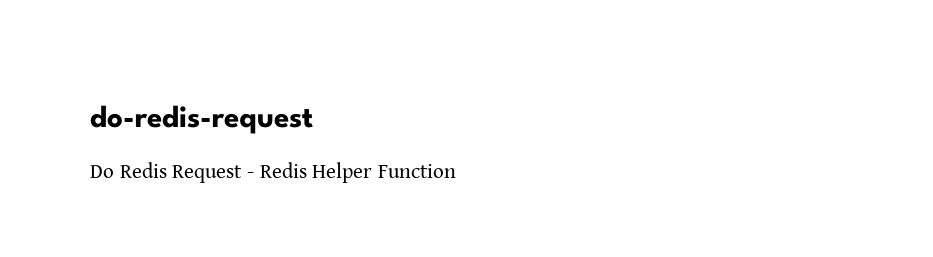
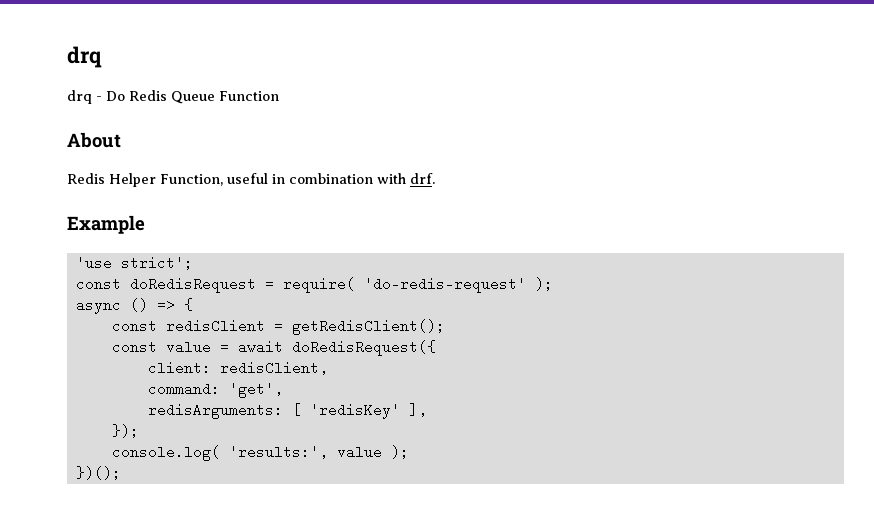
[90,105,313,134] [90,162,457,183] do-redis-request // Do Redis Request - Redis Helper Function -> [67,46,102,68] [67,90,279,104] [67,132,121,148] [67,173,435,187] [67,215,145,234] [75,256,193,270] [75,277,553,293] [75,298,193,314] [111,319,445,335] [111,340,436,356] [147,361,328,375] [147,382,283,398] [147,403,427,419] [111,424,139,438] [111,445,409,461] [75,466,121,480] drq // drq - Do Redis Queue Function // About // Redis Helper Function, useful in combination with drf. // Example // 'use strict'; // const doRedisRequest = require( 'do-redis-request' ); // async () => { // const redisClient = getRedisClient(); // const value = await doRedisRequest({ // client: redisClient, // command: 'get', // redisArguments: [ 'redisKey' ], // }); // console.log( 'results:', value ); // })();

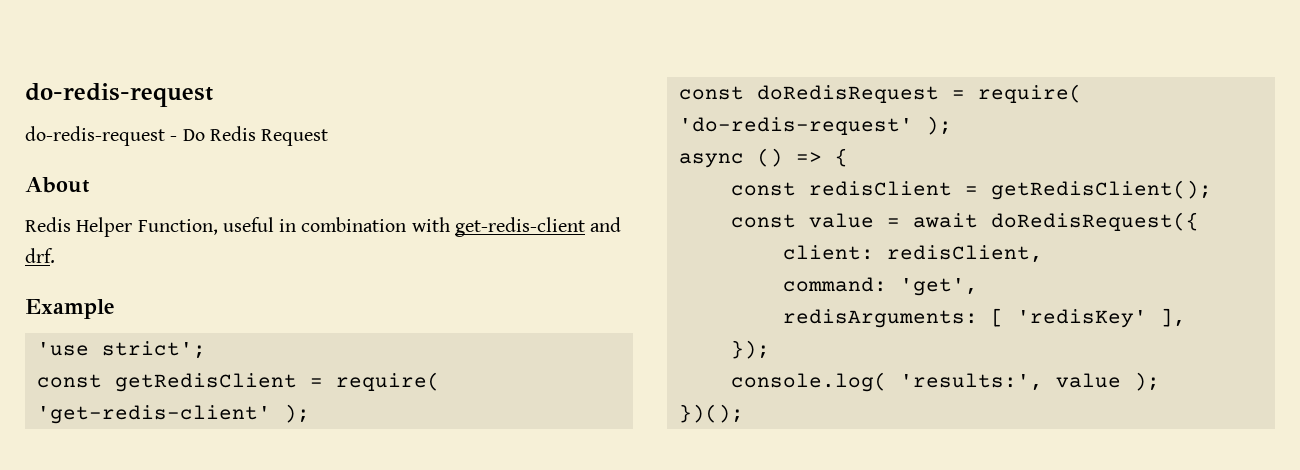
[67,46,102,68] [67,90,92,104] drq // drq -> [25,83,213,107] [25,126,165,146] do-redis-request // do-redis-request
[171,91,279,104] Queue Function -> [261,129,329,146] Request
(406, 178) none -> [454,217,622,237] get-redis-client and
(193, 263) none -> [36,372,440,392] [36,404,310,424] // const getRedisClient = require( 'get-redis-client' );

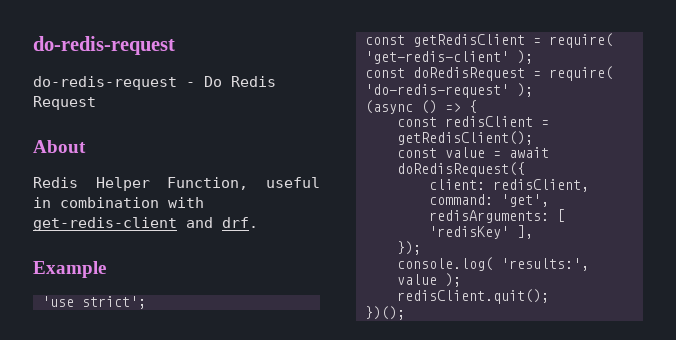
[678,153,744,168] async -> [364,100,413,114] (async
(1160, 381) none -> [396,289,549,304] // redisClient.quit();

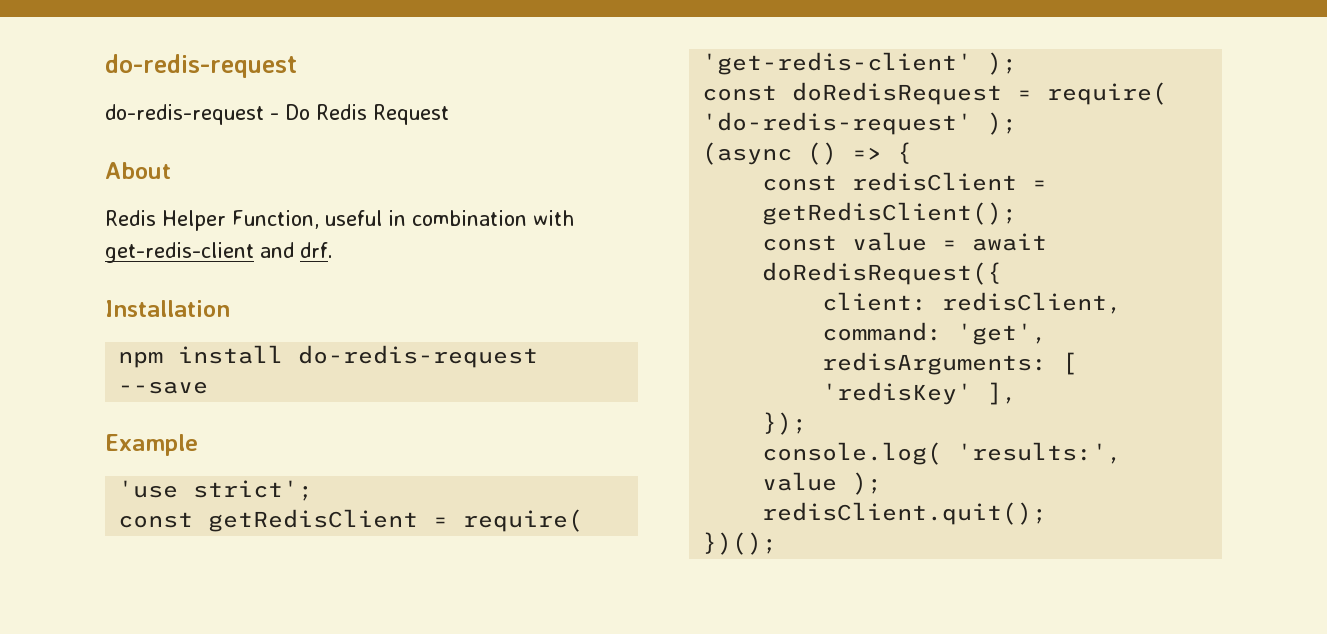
(258, 222) none -> [105,300,230,317] [118,345,539,368] [118,381,209,394] // Installation // npm install do-redis-request --save

